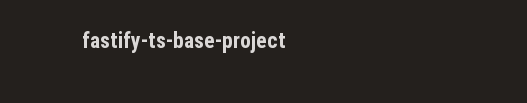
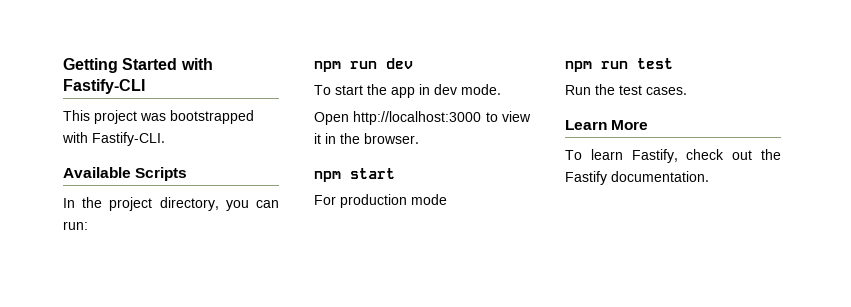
[82,31,286,53] fastify-ts-base-project -> [63,58,213,73] [63,79,145,94] [63,110,254,124] [62,132,165,146] [63,167,188,181] [63,197,279,211] [63,221,88,230] [314,58,413,72] [314,84,501,98] [314,111,531,125] [314,133,419,144] [314,168,395,182] [314,194,447,208] [565,58,673,72] [565,84,687,95] [565,120,649,130] [565,149,781,163] [565,171,709,185] Getting Started with Fastify-CLI // This project was bootstrapped with Fastify-CLI. // Available Scripts // In the project directory, you can run: // npm run dev // To start the app in dev mode. // Open http://localhost:3000 to view it in the browser. // npm start // For production mode // npm run test // Run the test cases. // Learn More // To learn Fastify, check out the Fastify documentation.

